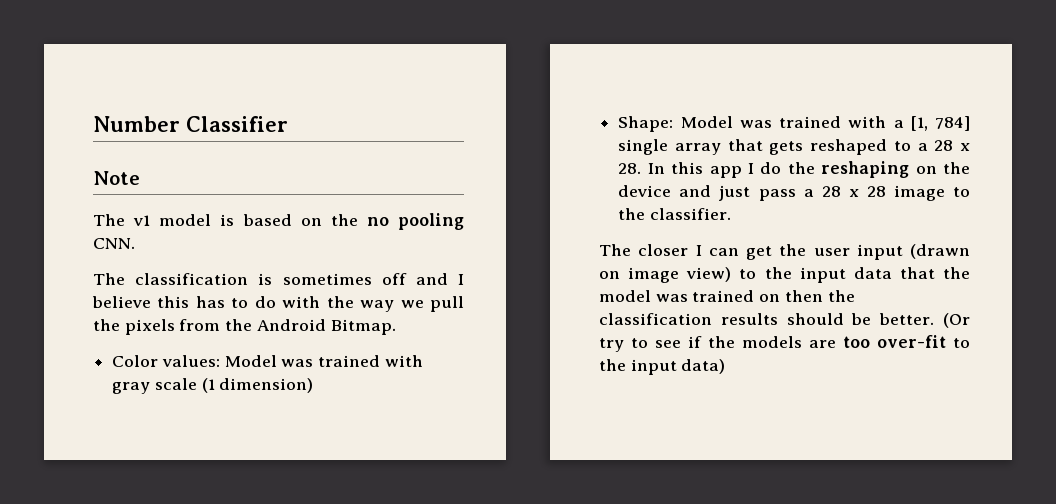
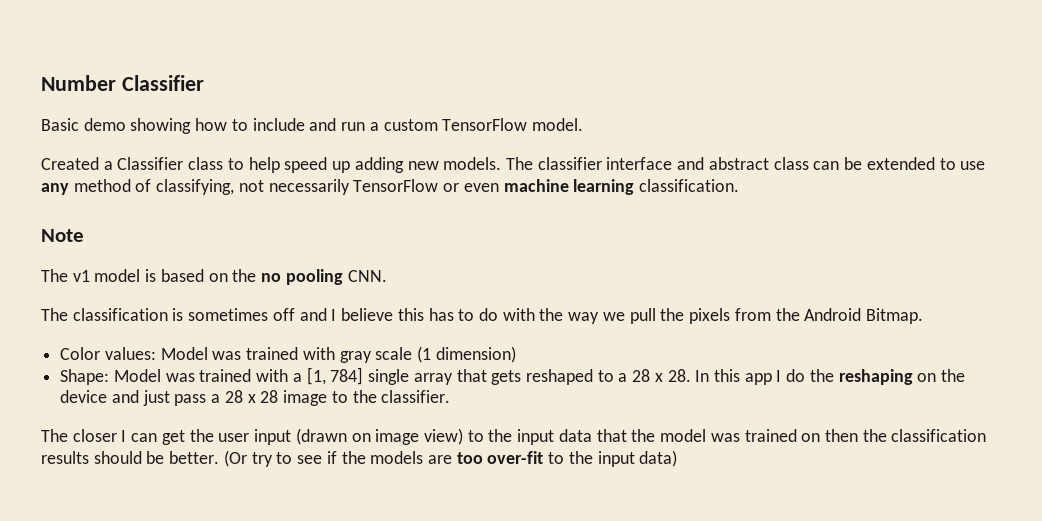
(288, 124) none -> [41,118,583,134] [41,157,986,173] [41,179,739,195] // Basic demo showing how to include and run a custom TensorFlow model. // Created a Classifier class to help speed up adding new models. The classifier interface and abstract class can be extended to use any method of classifying, not necessarily TensorFlow or even machine learning classification.

